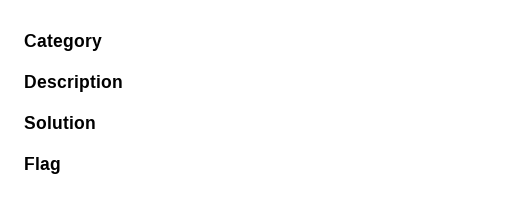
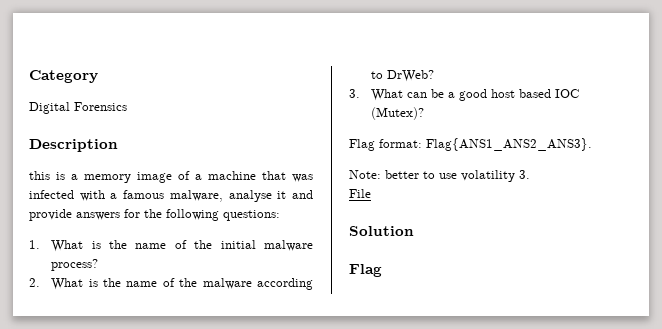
(102, 42) none -> [29,102,127,114] // Digital Forensics
(123, 83) none -> [29,171,313,183] [29,190,314,202] [29,209,280,221] [29,240,313,252] [51,259,99,271] [29,278,313,290] [371,70,435,82] [349,89,580,101] [371,107,425,120] [349,138,592,151] [349,170,530,182] [349,189,371,198] // this is a memory image of a machine that was infected with a famous malware, analyse it and provide answers for the following questions: // 1. What is the name of the initial malware process? // 2. What is the name of the malware according to DrWeb? // 3. What can be a good host based IOC (Mutex)? // Flag format: Flag{ANS1_ANS2_ANS3}. // Note: better to use volatility 3. // File

